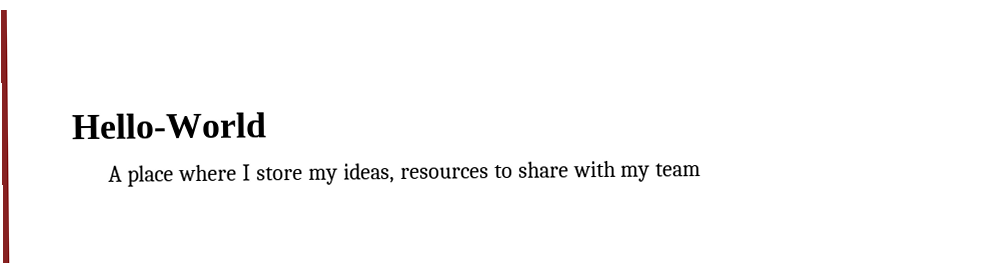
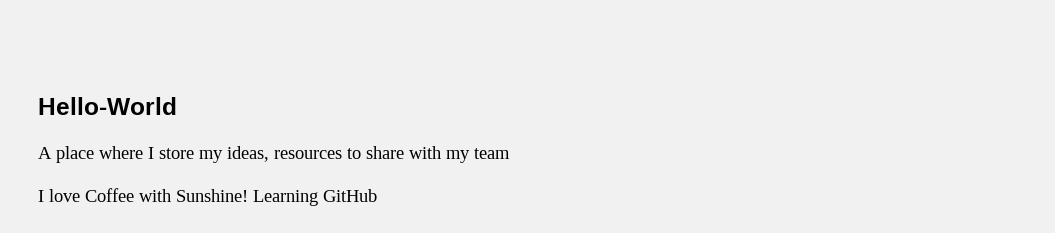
(702, 170) none -> [38,188,377,206] // I love Coffee with Sunshine! Learning GitHub

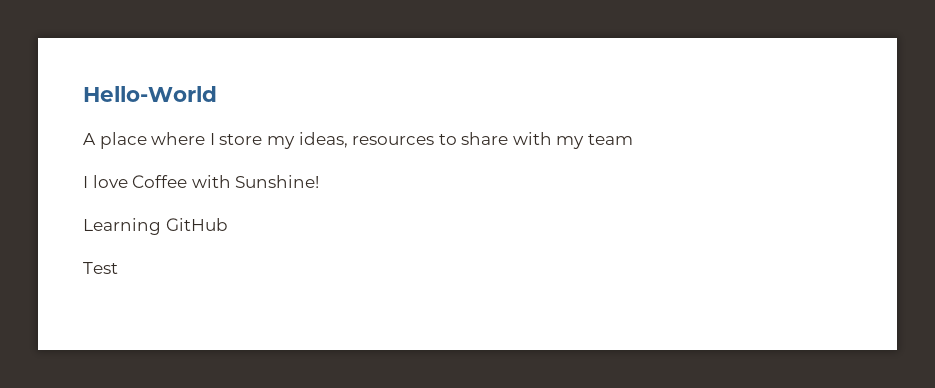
(248, 195) none -> (320, 181) //
(377, 195) none -> [83,262,118,274] // Test

